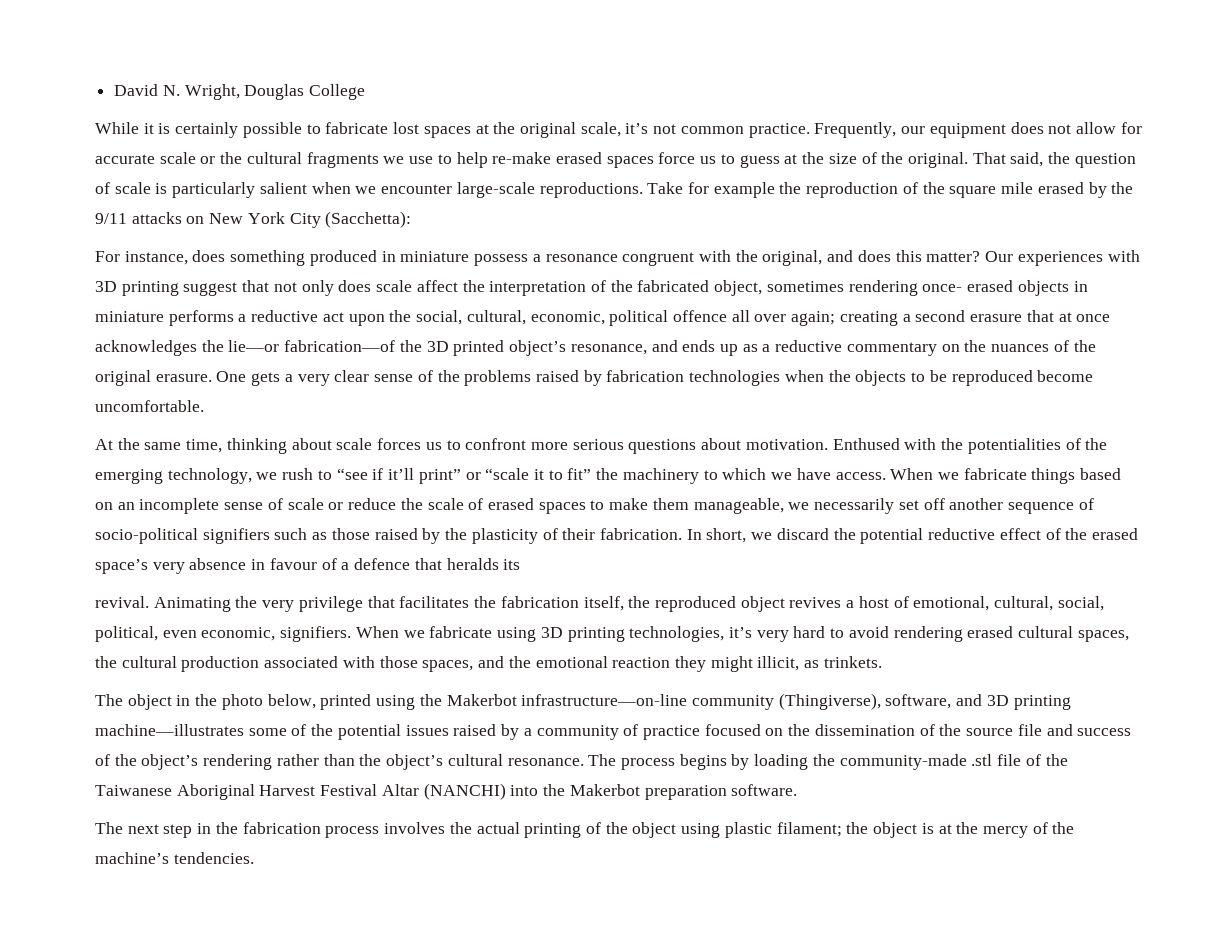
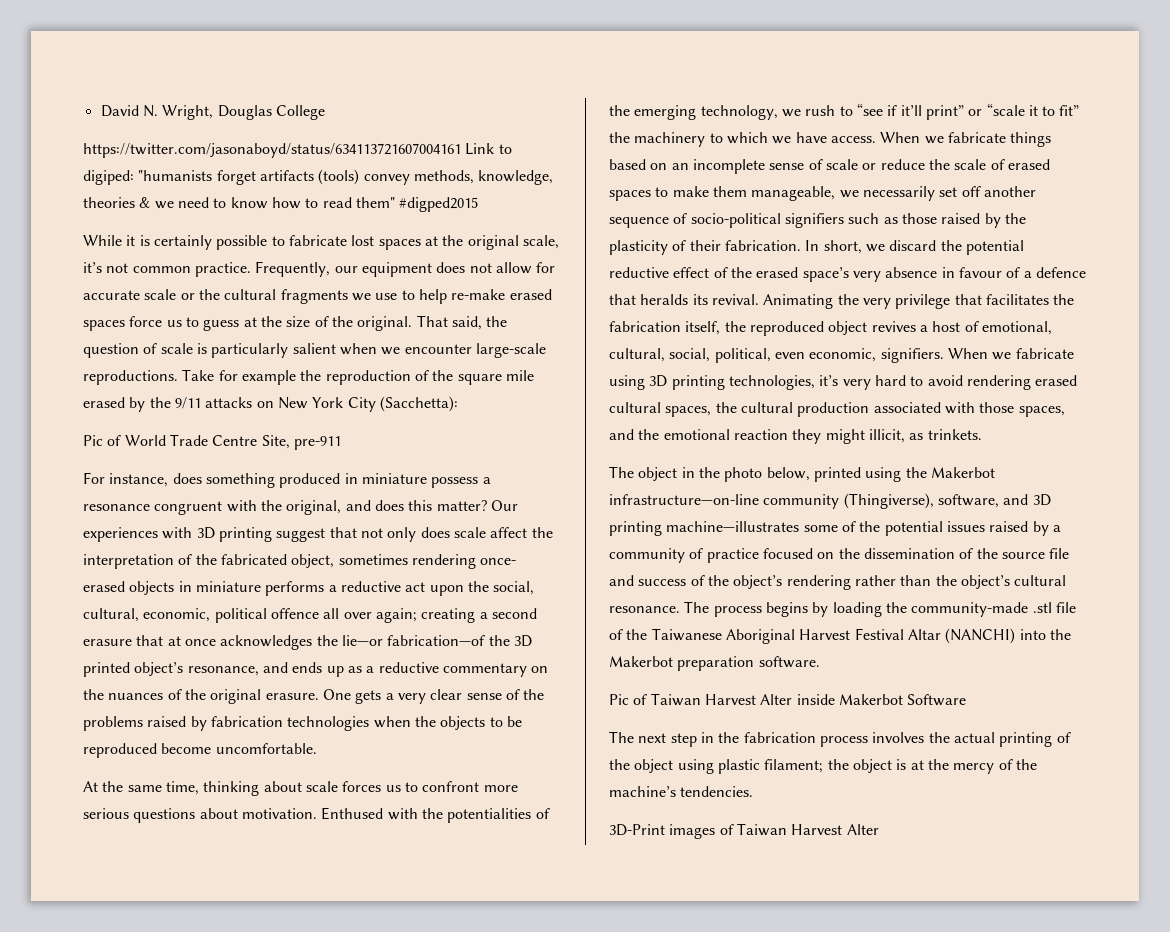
(366, 92) none -> [83,143,512,158] [83,169,554,185] [83,197,479,212] // https://twitter.com/jasonaboyd/status/634113721607004161 Link to digiped: "humanists forget artifacts (tools) convey methods, knowledge, theories & we need to know how to read them" #digped2015
(412, 219) none -> [83,434,341,450] // Pic of World Trade Centre Site, pre-911
(521, 564) // -> (708, 299) none
(798, 790) none -> [609,693,967,706] // Pic of Taiwan Harvest Alter inside Makerbot Software
(254, 858) none -> [609,823,879,839] // 3D-Print images of Taiwan Harvest Alter

